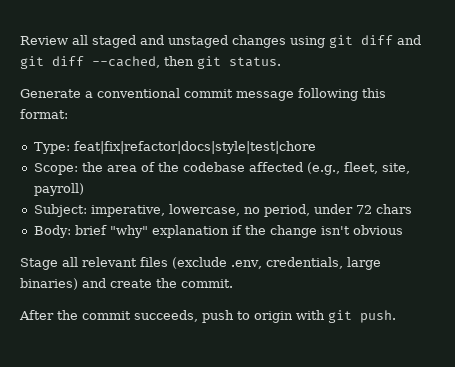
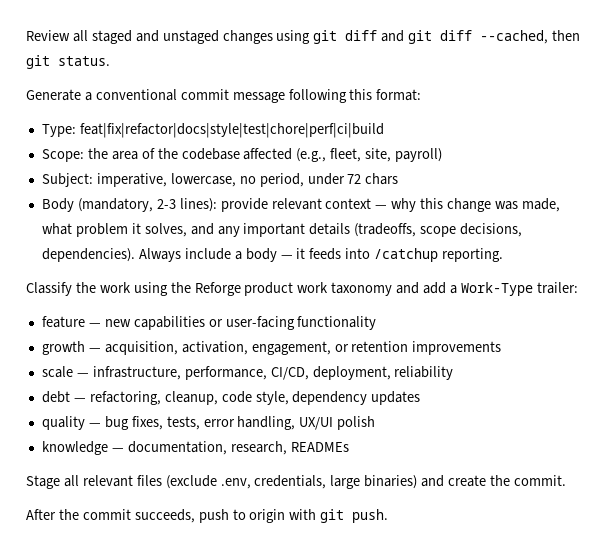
[73,141,316,154] feat|fix|refactor|docs|style|test|chore -> [79,123,384,138] feat|fix|refactor|docs|style|test|chore|perf|ci|build
[33,225,403,238] Body: brief "why" explanation if the change isn't obvious -> [41,198,560,212] [41,223,523,237] [41,248,504,262] [26,282,578,296] [41,316,377,330] [41,341,502,355] [41,366,454,380] [41,391,421,405] [41,416,376,430] [41,441,349,455] Body (mandatory, 2-3 lines): provide relevant context — why this change was made, what problem it solves, and any important details (tradeoffs, scope decisions, dependencies). Always include a body — it feeds into /catchup reporting. // Classify the work using the Reforge product work taxonomy and add a Work-Type trailer: // feature — new capabilities or user-facing functionality // growth — acquisition, activation, engagement, or retention improvements // scale — infrastructure, performance, CI/CD, deployment, reliability // debt — refactoring, cleanup, code style, dependency updates // quality — bug fixes, tests, error handling, UX/UI polish // knowledge — documentation, research, READMEs

